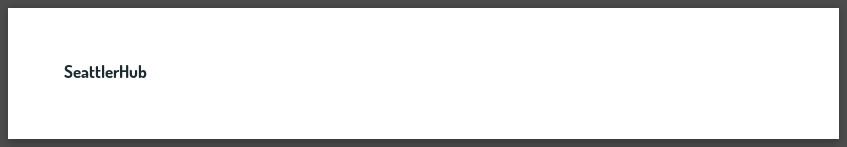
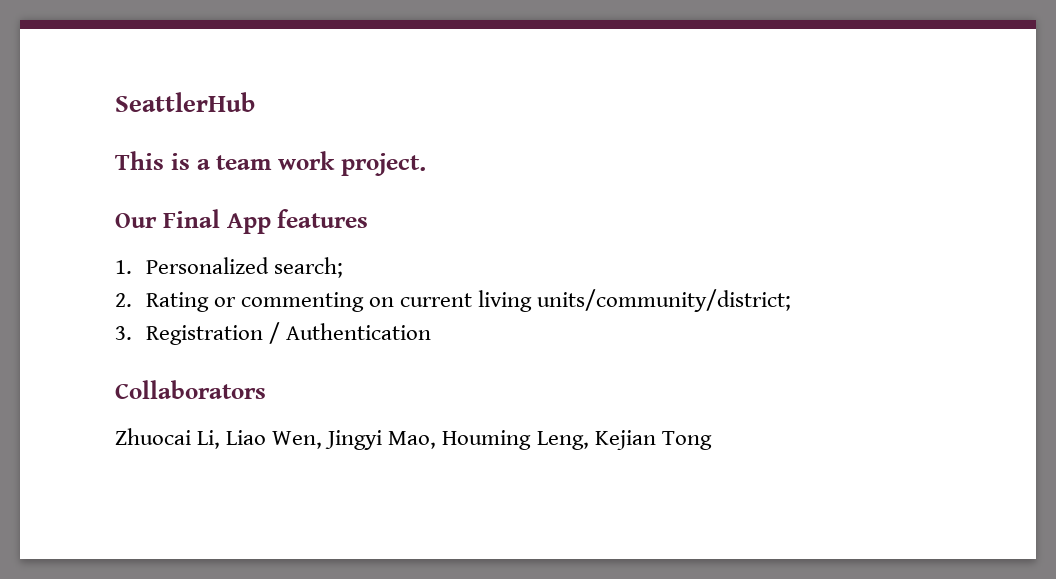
(147, 71) none -> [115,151,426,176] [115,209,369,234] [115,257,344,278] [115,289,792,312] [115,322,432,345] [115,380,266,399] [115,428,712,450] // This is a team work project. // Our Final App features // 1. Personalized search; // 2. Rating or commenting on current living units/community/district; // 3. Registration / Authentication // Collaborators // Zhuocai Li, Liao Wen, Jingyi Mao, Houming Leng, Kejian Tong

